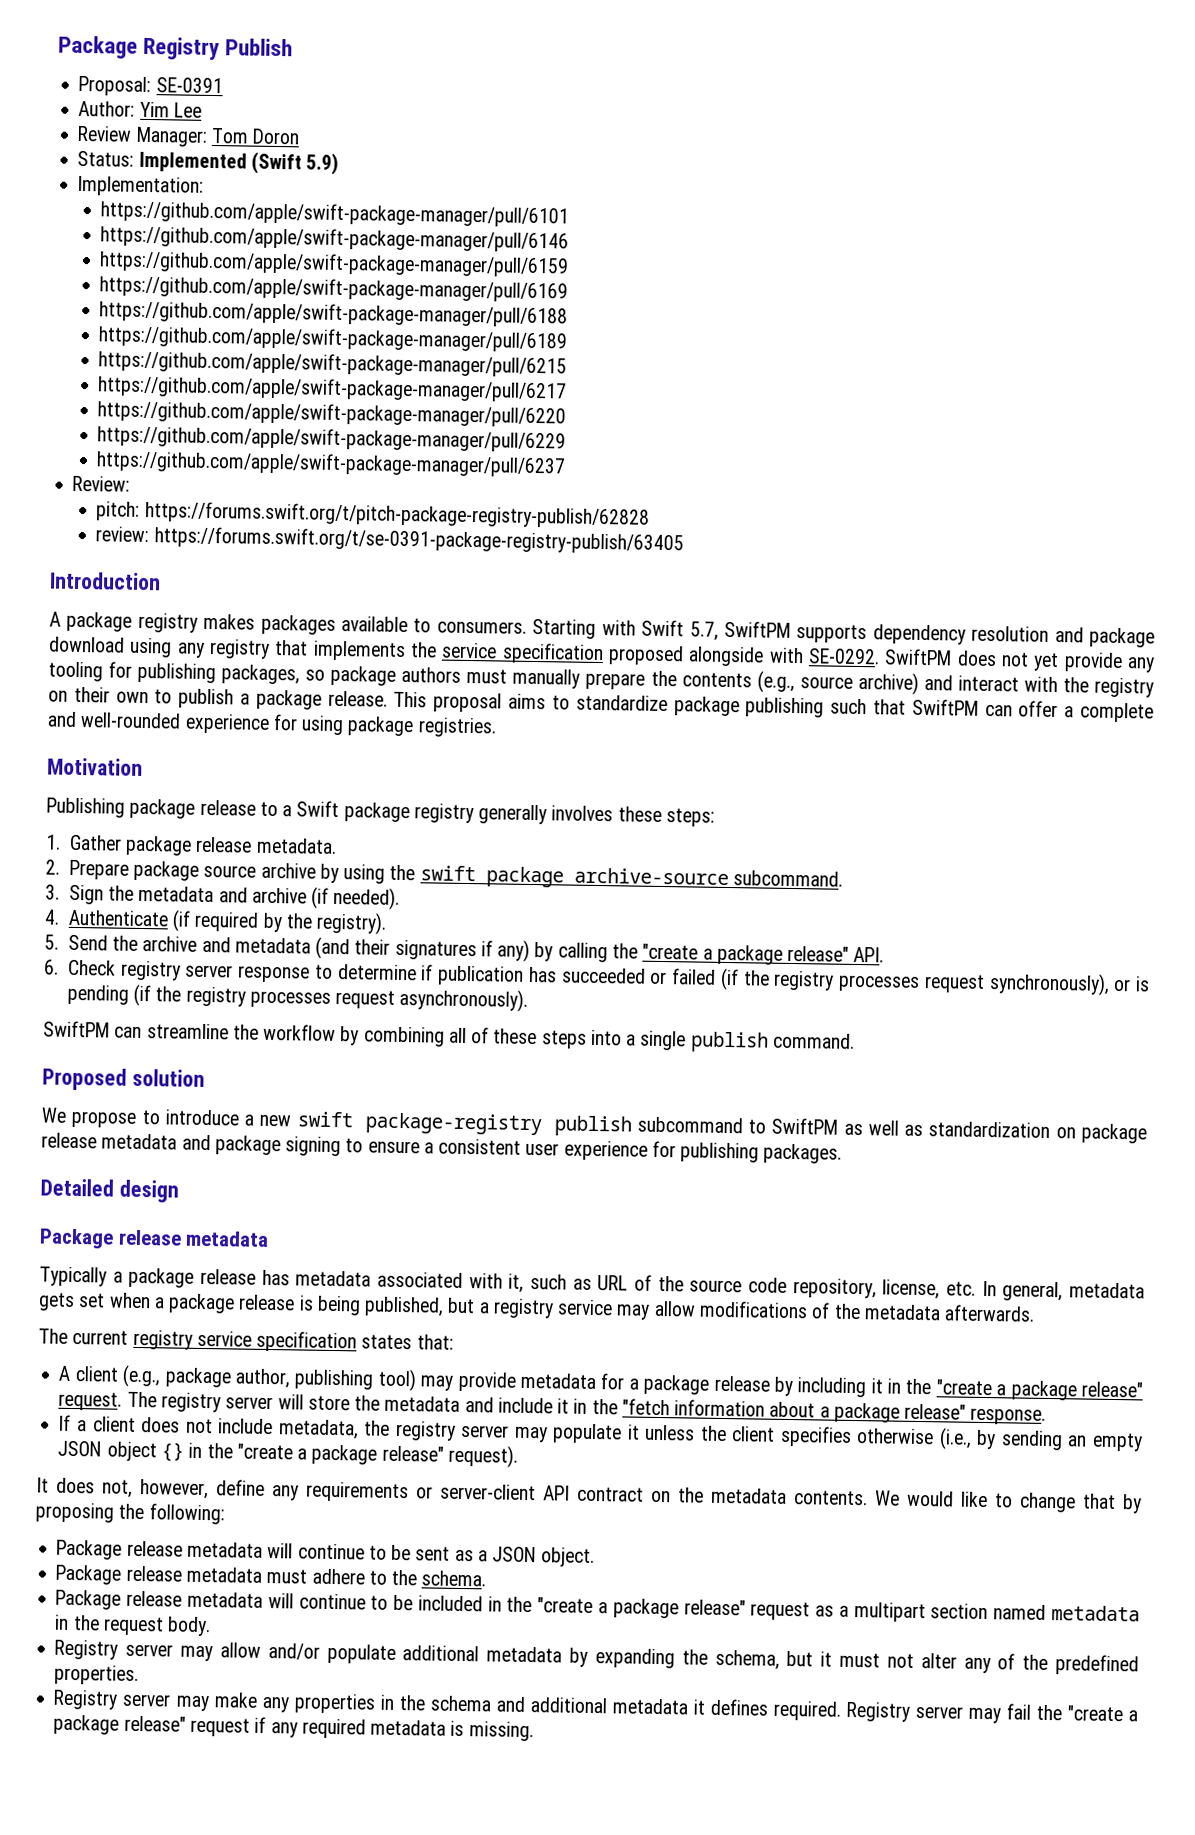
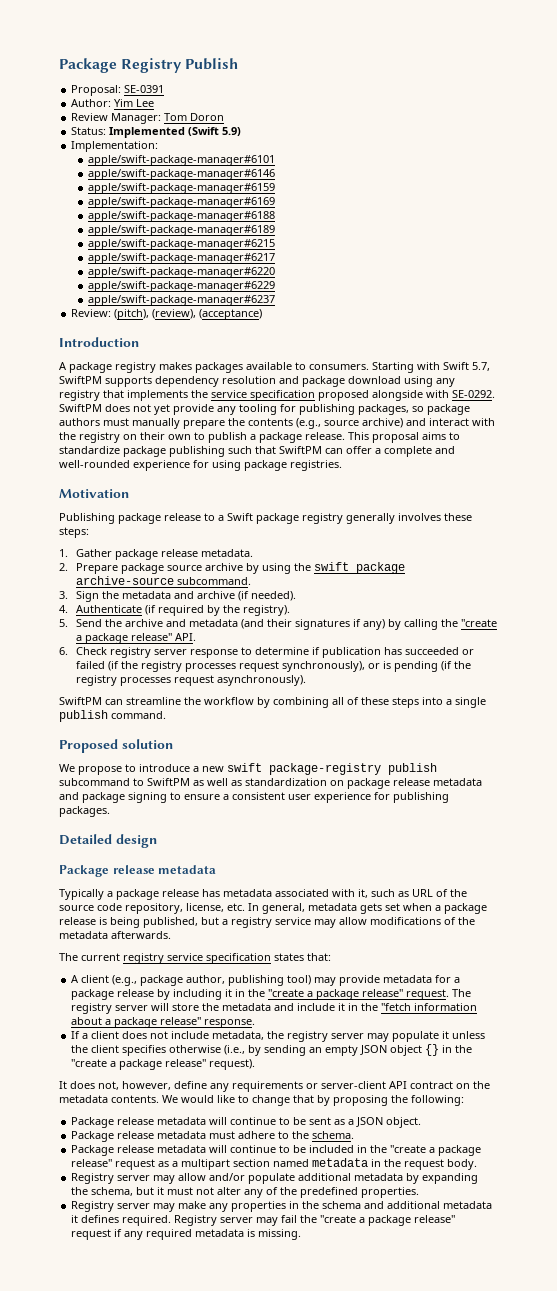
[100,200,570,228] [100,225,570,253] [99,250,570,278] [99,275,569,303] [99,300,569,328] [98,325,568,353] [98,350,568,378] [97,375,568,403] [97,400,567,428] [97,425,567,453] [96,450,567,478] [72,475,131,492] [96,500,650,529] [95,526,684,555] https://github.com/apple/swift-package-manager/pull/6101 // https://github.com/apple/swift-package-manager/pull/6146 // https://github.com/apple/swift-package-manager/pull/6159 // https://github.com/apple/swift-package-manager/pull/6169 // https://github.com/apple/swift-package-manager/pull/6188 // https://github.com/apple/swift-package-manager/pull/6189 // https://github.com/apple/swift-package-manager/pull/6215 // https://github.com/apple/swift-package-manager/pull/6217 // https://github.com/apple/swift-package-manager/pull/6220 // https://github.com/apple/swift-package-manager/pull/6229 // https://github.com/apple/swift-package-manager/pull/6237 // Review: // pitch: https://forums.swift.org/t/pitch-package-registry-publish/62828 // review: https://forums.swift.org/t/se-0391-package-registry-publish/63405 -> [87,155,275,166] [87,169,275,180] [87,183,275,194] [87,197,275,208] [87,211,275,222] [87,225,275,236] [87,239,275,250] [87,253,275,264] [87,267,275,278] [87,281,275,292] [87,295,275,306] [71,309,263,320] apple/swift-package-manager#6101 // apple/swift-package-manager#6146 // apple/swift-package-manager#6159 // apple/swift-package-manager#6169 // apple/swift-package-manager#6188 // apple/swift-package-manager#6189 // apple/swift-package-manager#6215 // apple/swift-package-manager#6217 // apple/swift-package-manager#6220 // apple/swift-package-manager#6229 // apple/swift-package-manager#6237 // Review: (pitch), (review), (acceptance)

